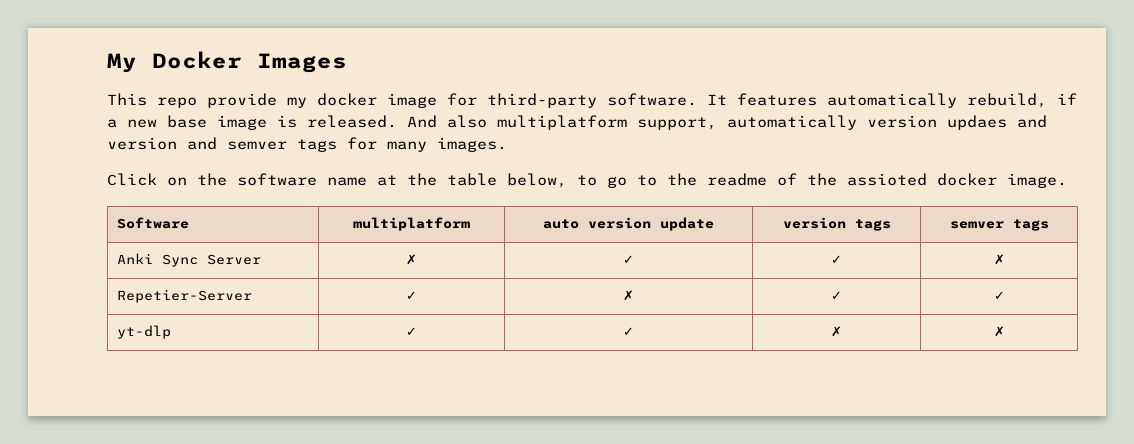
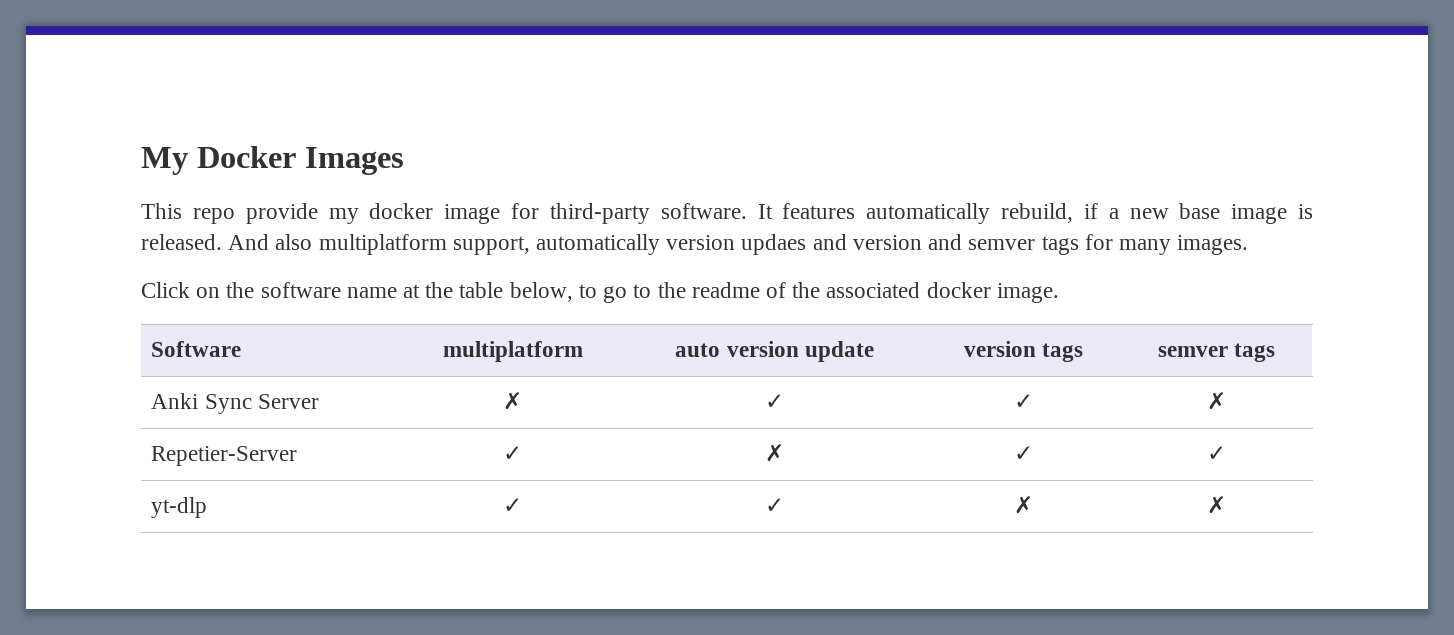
[847,173,927,186] assioted -> [826,282,921,298] associated

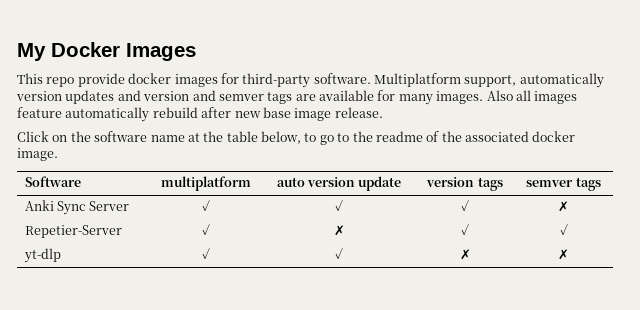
[328,203,1313,224] [141,234,447,255] my docker image for third-party software. It features automatically rebuild, if a new base image is released. And also multiplatform -> [128,73,461,88] docker images for third-party software. Multiplatform
[741,234,807,255] updaes -> [65,90,115,104] updates
(1079, 245) none -> [295,90,374,101] are available
(1249, 245) none -> [486,90,578,104] [17,107,383,122] Also all images feature automatically rebuild after new base image release.
[503,392,522,410] ✗ -> [201,200,210,211] ✓

